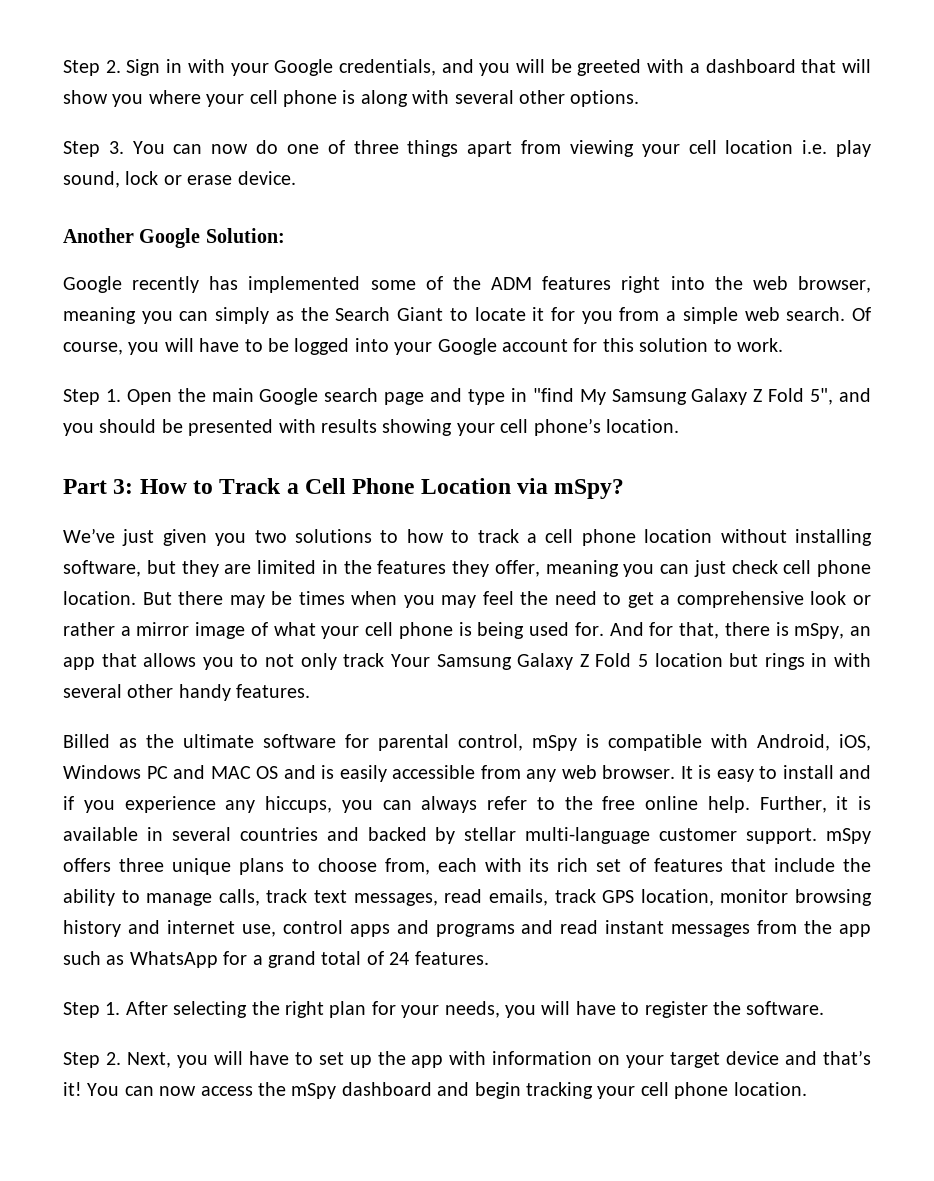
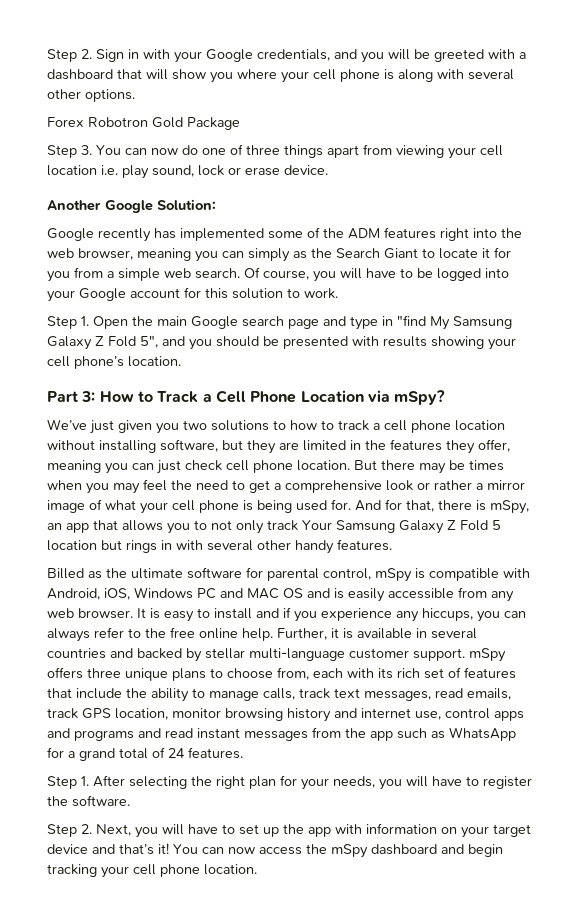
(640, 98) none -> [47,117,240,130] // Forex Robotron Gold Package

